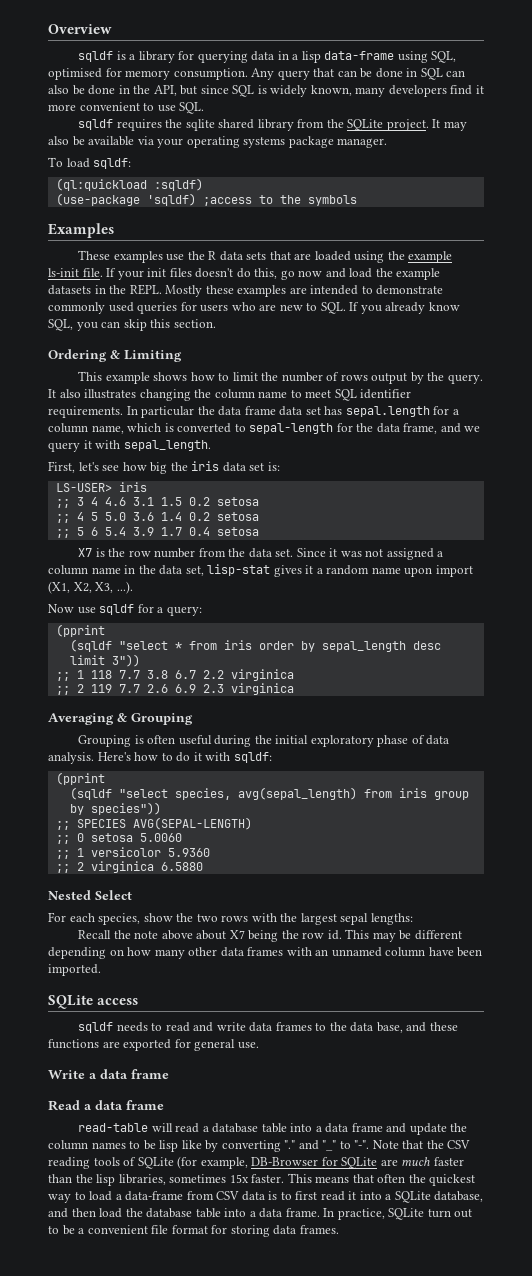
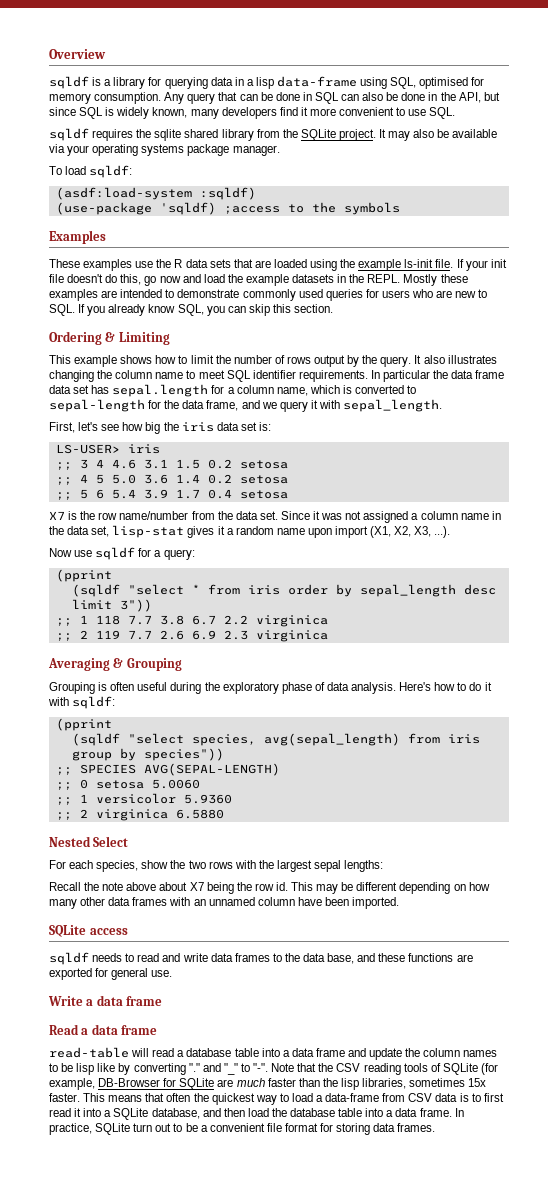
[55,178,147,191] (ql:quickload -> [55,187,192,200] (asdf:load-system
[169,268,192,277] files -> [49,274,64,283] file
[154,548,196,558] number -> [119,511,189,520] name/number
[275,735,309,744] initial -> (220, 686) none

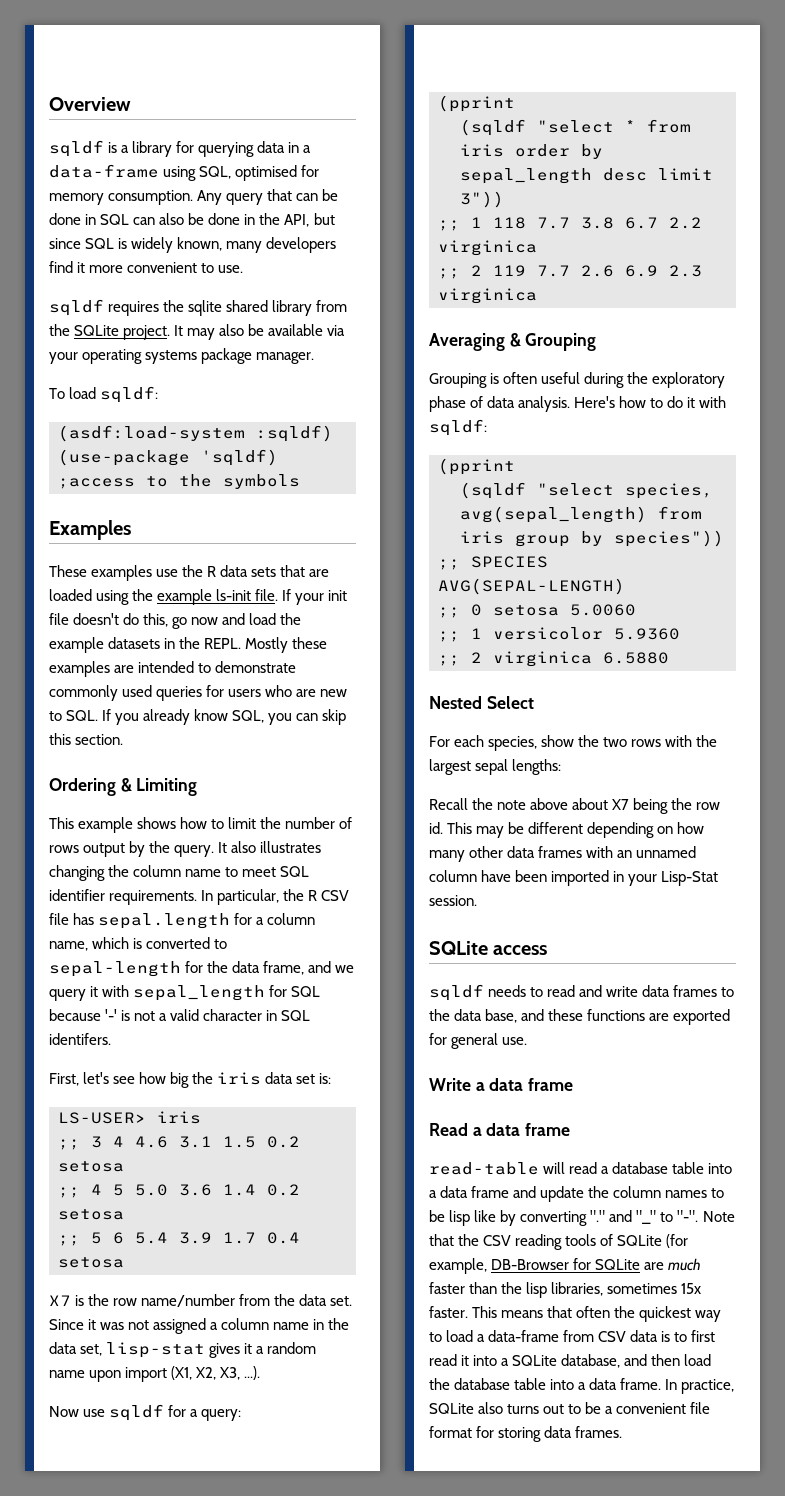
[255,77,274,89] lisp -> (312, 149) none
[408,107,456,119] use SQL. -> [218,265,244,273] use.
[383,370,505,382] [49,385,90,394] particular the data frame data set -> [217,889,350,905] [49,913,69,925] particular, the R CSV file
[343,399,443,412] sepal_length. -> [133,985,321,1001] [49,1009,311,1021] [49,1033,111,1045] sepal_length for SQL because '-' is not a valid character in SQL identifers.
[352,897,400,909] imported. -> [551,870,719,886] [429,895,477,906] imported in your Lisp-Stat session.
[133,1123,153,1132] turn -> [478,1402,540,1414] also turns

